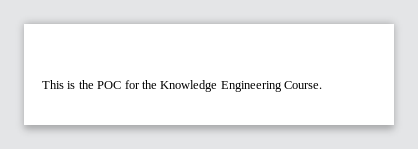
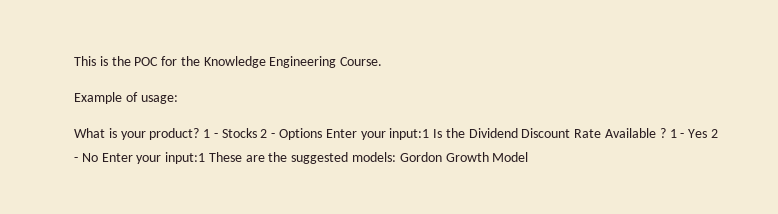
(322, 85) none -> [74,92,178,104] [74,128,718,140] [74,152,529,164] // Example of usage: // What is your product? 1 - Stocks 2 - Options Enter your input:1 Is the Dividend Discount Rate Available ? 1 - Yes 2 - No Enter your input:1 These are the suggested models: Gordon Growth Model

